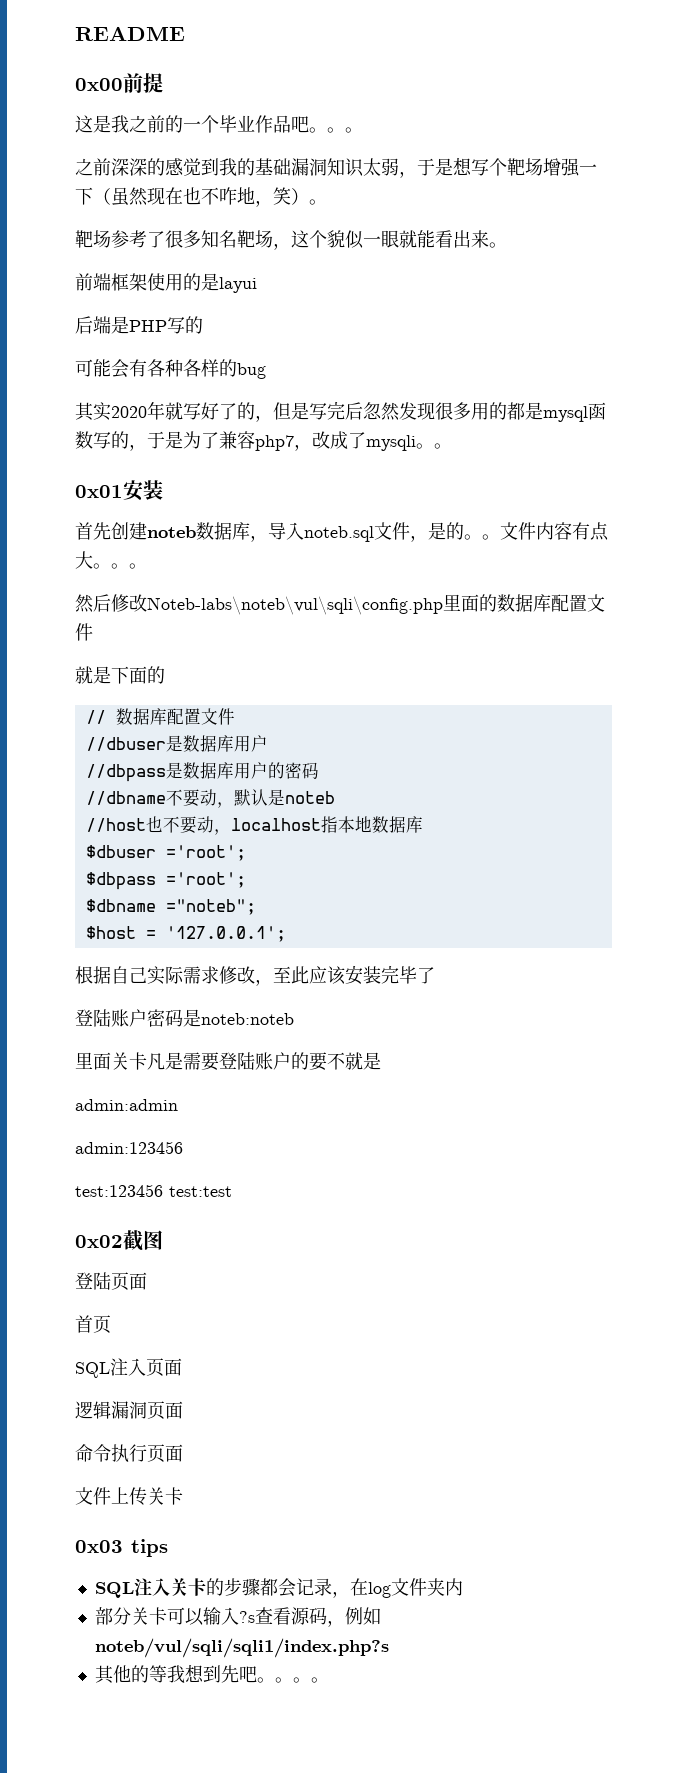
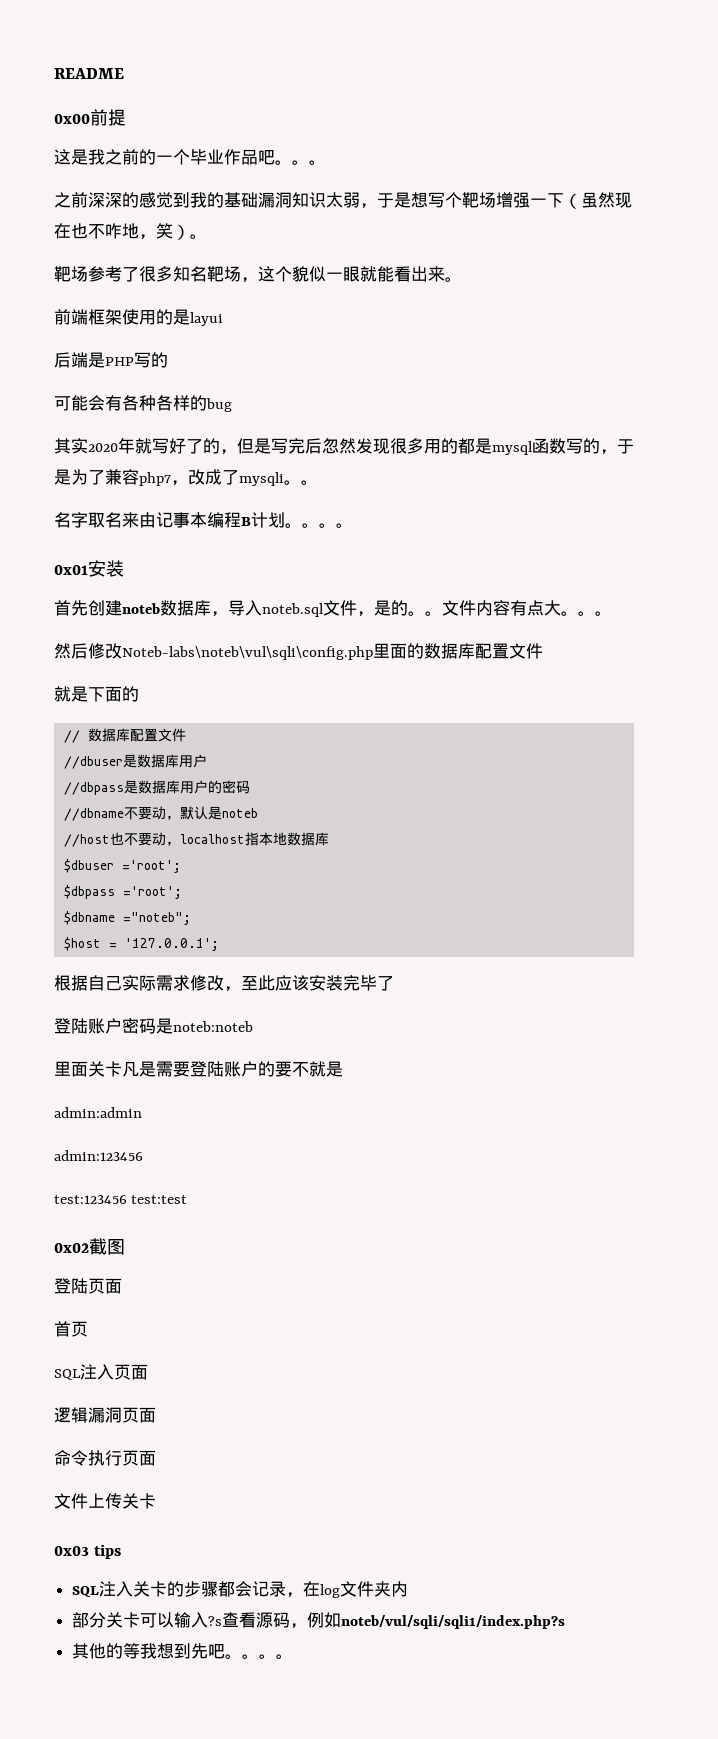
(452, 446) none -> [54,512,353,528] // 名字取名来由记事本编程B计划。。。。

